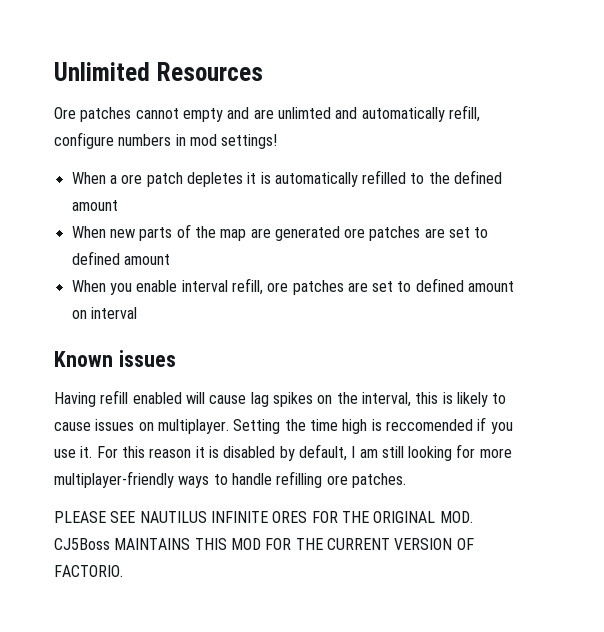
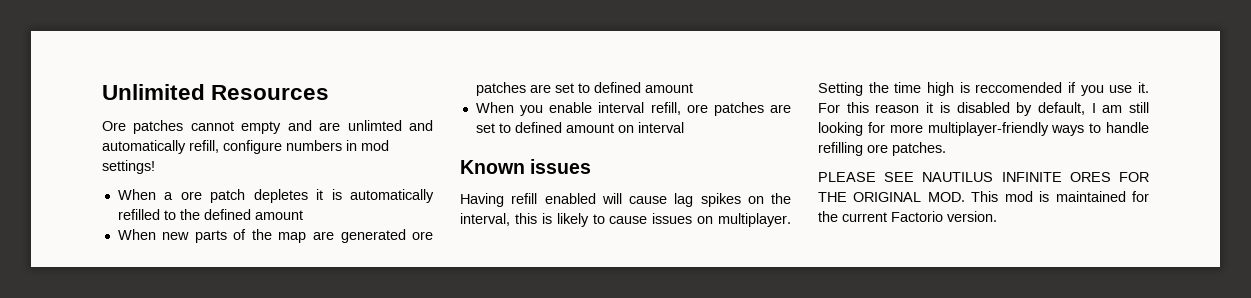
[54,538,474,550] [54,565,123,577] CJ5Boss MAINTAINS THIS MOD FOR THE CURRENT VERSION OF FACTORIO. -> [971,191,1149,202] [818,211,997,222] This mod is maintained for the current Factorio version.

